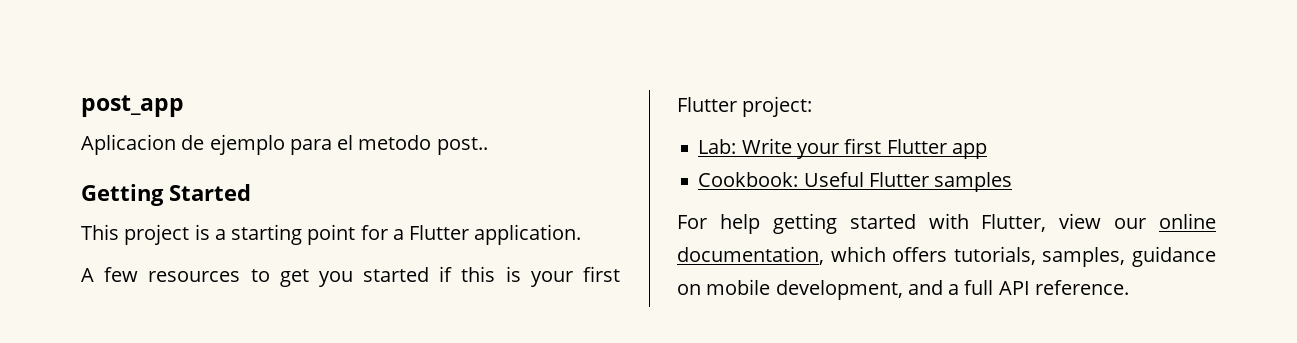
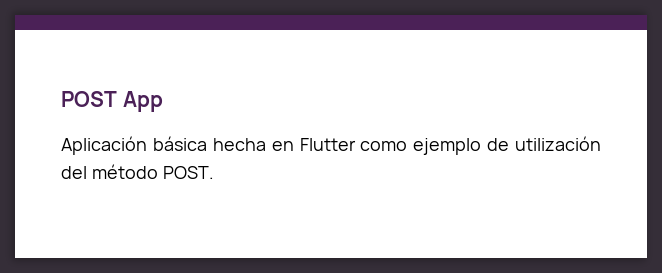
[81,95,184,117] [81,134,488,155] [81,184,251,206] [81,224,582,245] [81,266,620,287] [677,96,813,117] [698,138,987,159] [698,172,1013,192] [677,213,1216,234] [677,246,1216,267] [677,279,1129,300] post_app // Aplicacion de ejemplo para el metodo post.. // Getting Started // This project is a starting point for a Flutter application. // A few resources to get you started if this is your first Flutter project: // Lab: Write your first Flutter app // Cookbook: Useful Flutter samples // For help getting started with Flutter, view our online documentation, which offers tutorials, samples, guidance on mobile development, and a full API reference. -> [61,91,163,112] [61,136,601,155] [61,164,214,179] POST App // Aplicación básica hecha en Flutter como ejemplo de utilización del método POST.

